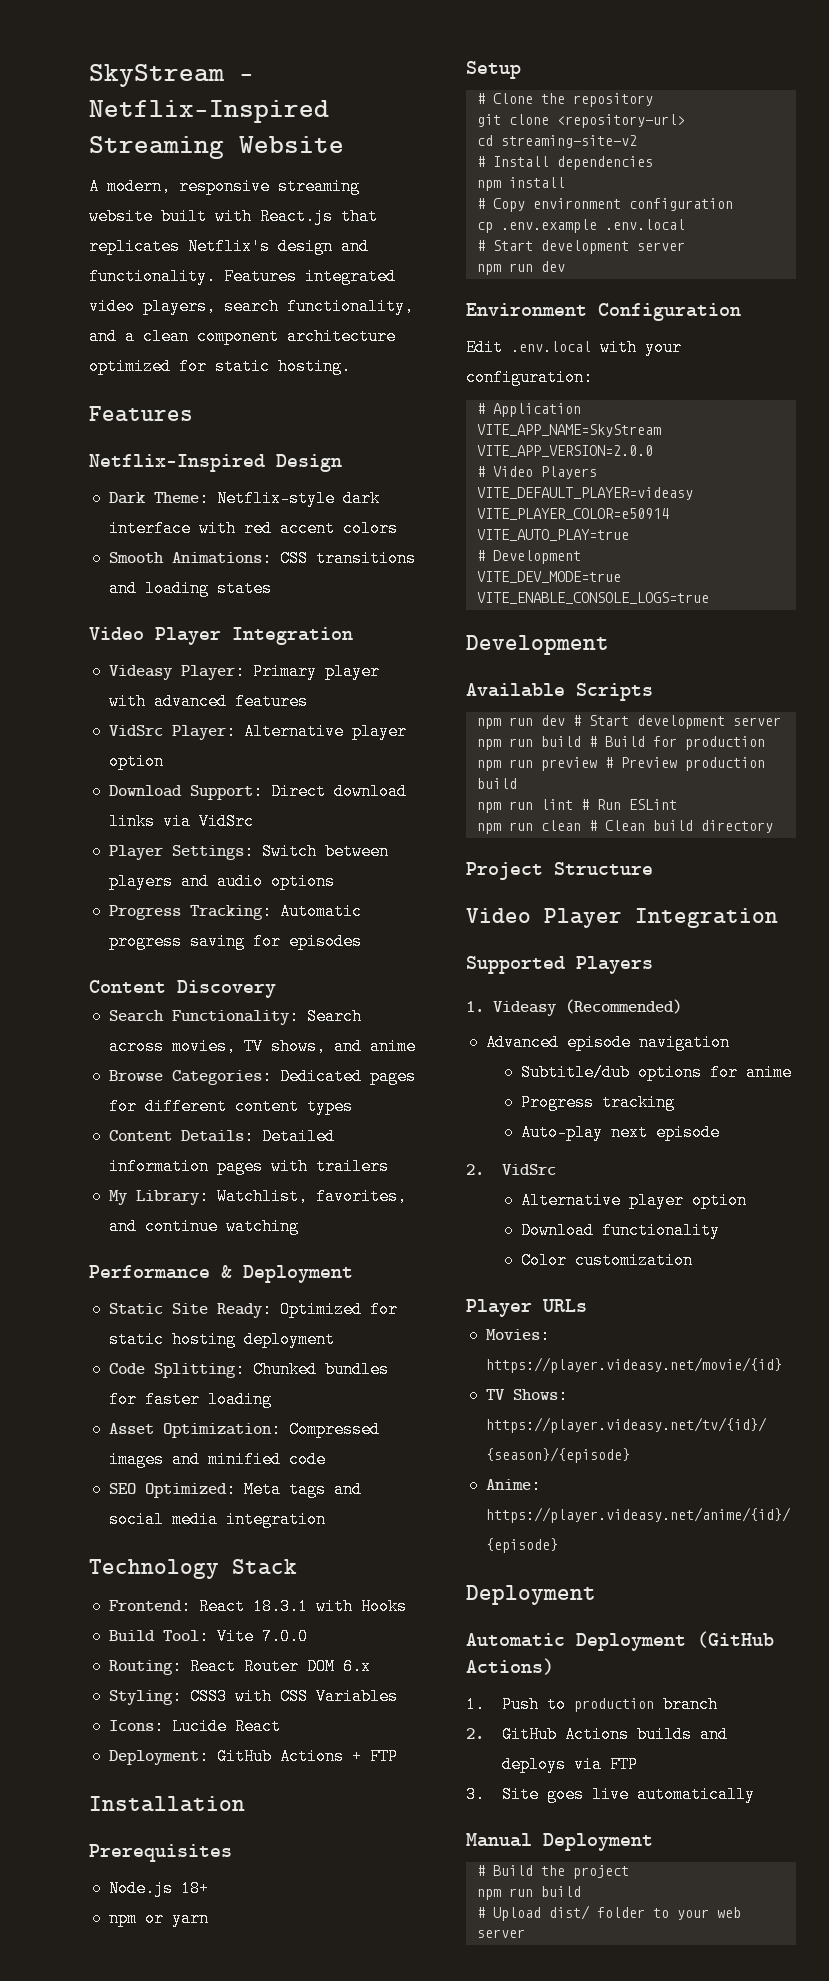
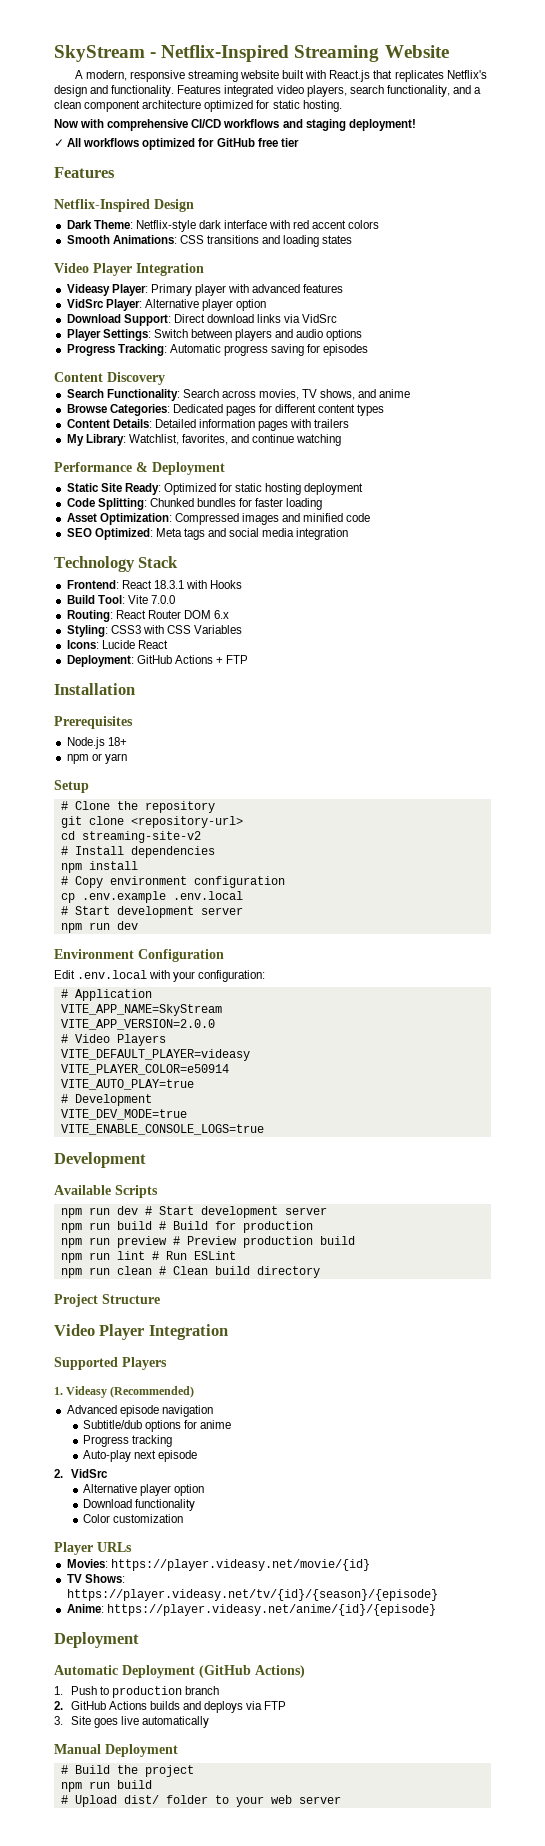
(351, 366) none -> [54,119,416,131] [54,138,299,150] // Now with comprehensive CI/CD workflows and staging deployment! // ✓ All workflows optimized for GitHub free tier

